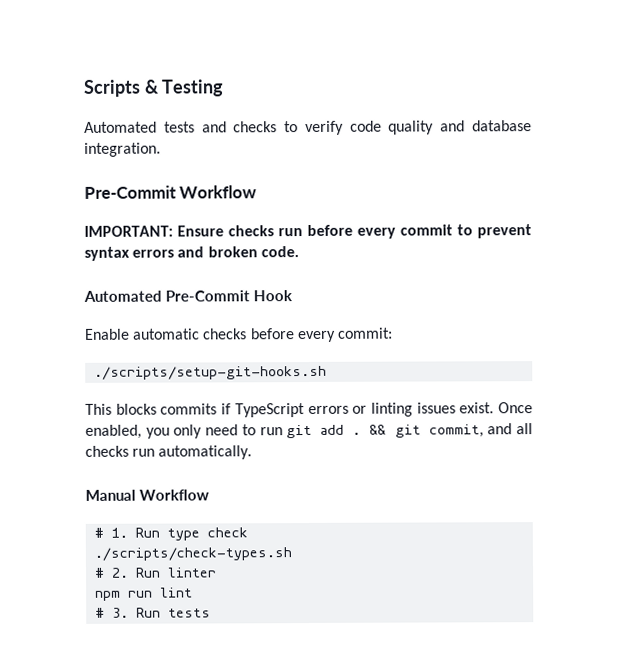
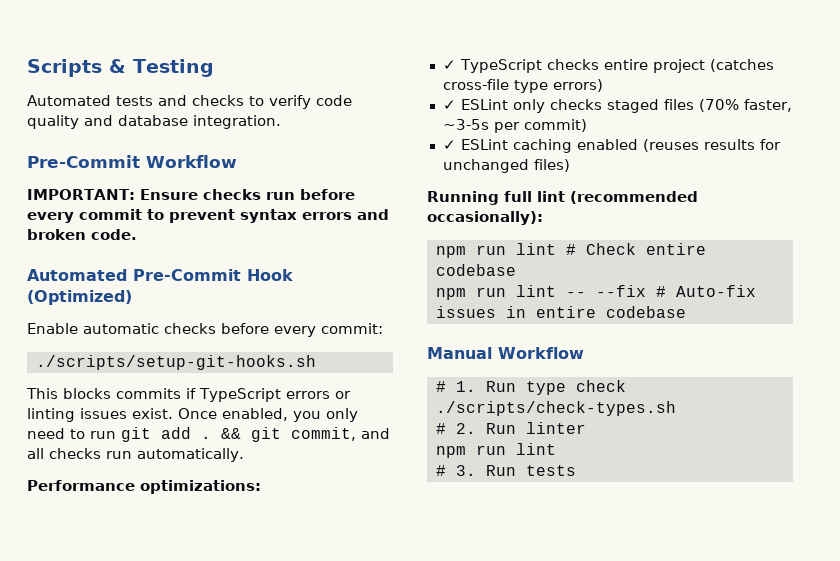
(294, 296) none -> [27,290,132,305] (Optimized)
(253, 452) none -> [27,480,261,494] [442,59,774,73] [442,79,603,93] [442,99,792,113] [442,119,587,133] [442,139,781,153] [442,159,570,173] [427,191,698,205] [427,211,543,225] [435,243,706,258] [435,264,516,276] [435,285,756,300] [435,306,686,318] // Performance optimizations: // ✓ TypeScript checks entire project (catches cross-file type errors) // ✓ ESLint only checks staged files (70% faster, ~3-5s per commit) // ✓ ESLint caching enabled (reuses results for unchanged files) // Running full lint (recommended occasionally): // npm run lint # Check entire codebase // npm run lint -- --fix # Auto-fix issues in entire codebase

